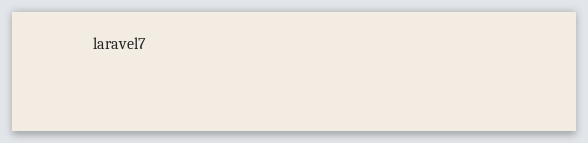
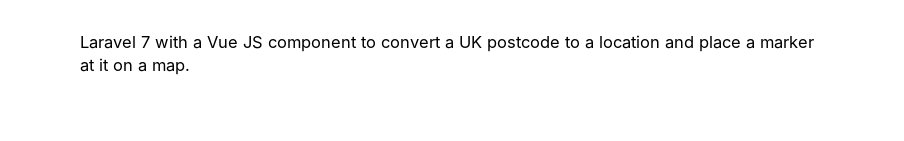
[93,37,146,49] laravel7 -> [80,35,814,52] [80,58,190,75] Laravel 7 with a Vue JS component to convert a UK postcode to a location and place a marker at it on a map.

